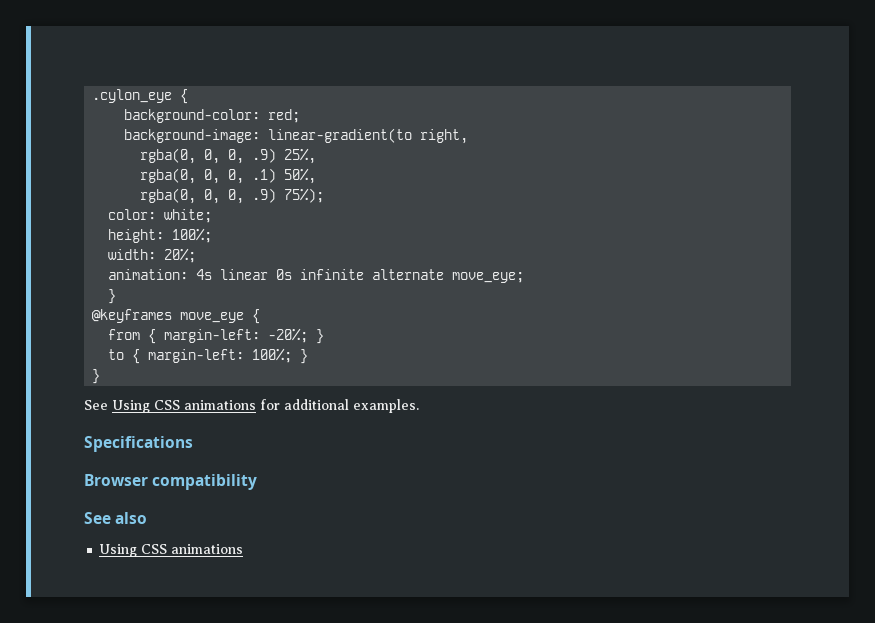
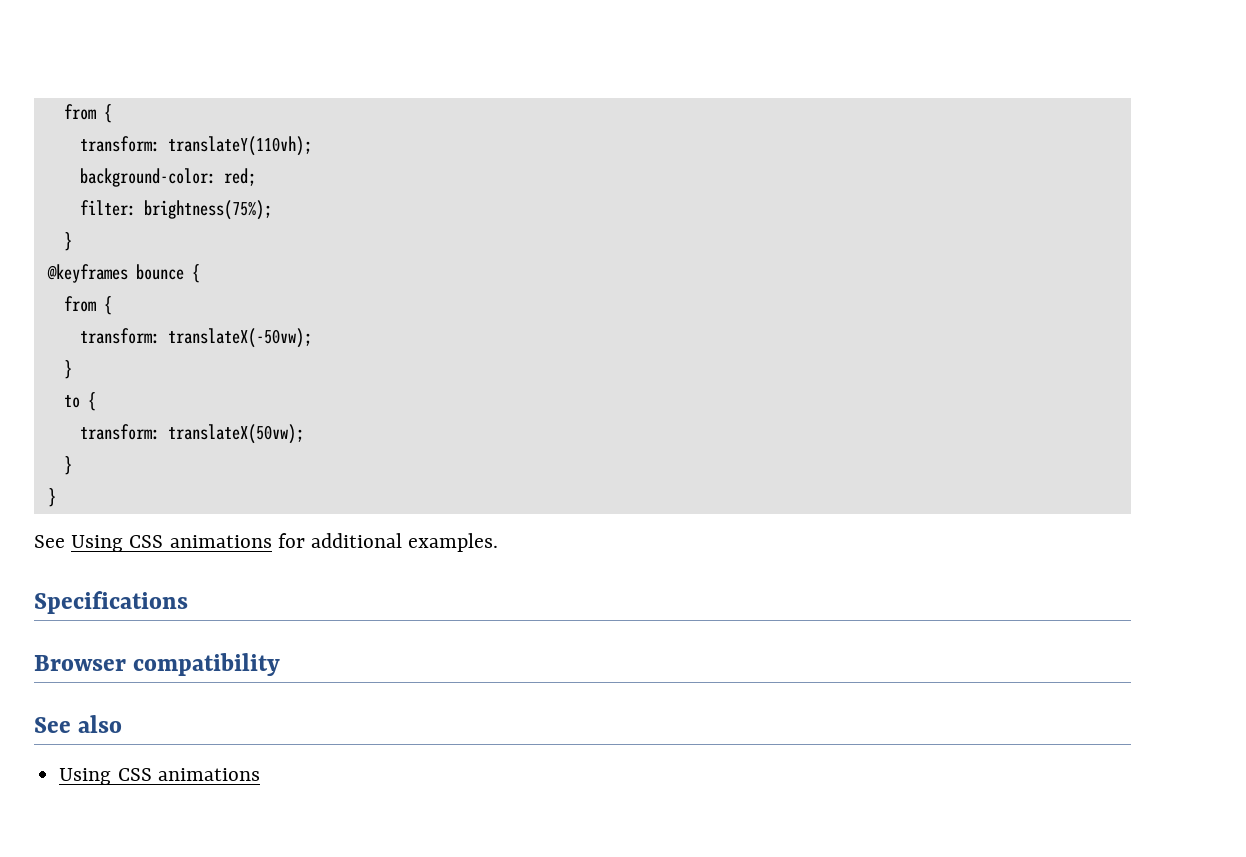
[92,89,189,104] .cylon_eye { -> [63,104,112,123] [79,136,312,156] from { // transform: translateY(110vh);
[124,128,469,144] [140,148,317,164] [140,168,317,184] [140,188,325,204] [108,209,213,223] [108,228,213,243] [108,248,197,263] [108,269,525,283] background-image: linear-gradient(to right, // rgba(0, 0, 0, .9) 25%, // rgba(0, 0, 0, .1) 50%, // rgba(0, 0, 0, .9) 75%); // color: white; // height: 100%; // width: 20%; // animation: 4s linear 0s infinite alternate move_eye; -> [79,200,272,220] filter: brightness(75%);
[180,312,245,323] move_eye -> [135,264,184,280] bounce
[164,328,309,343] margin-left: -20%; -> [79,328,312,348] // transform: translateX(-50vw); //
[148,348,293,363] margin-left: 100%; -> [79,424,304,444] // transform: translateX(50vw); //

